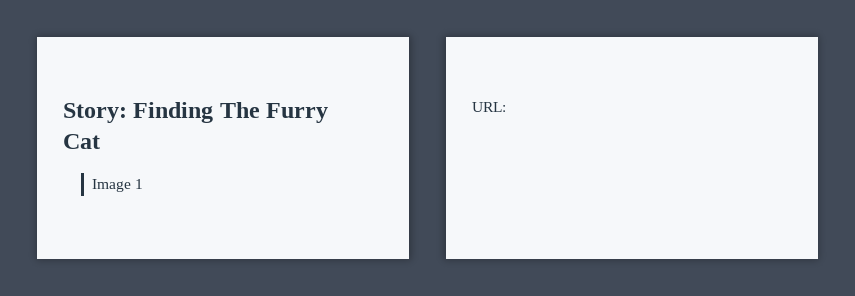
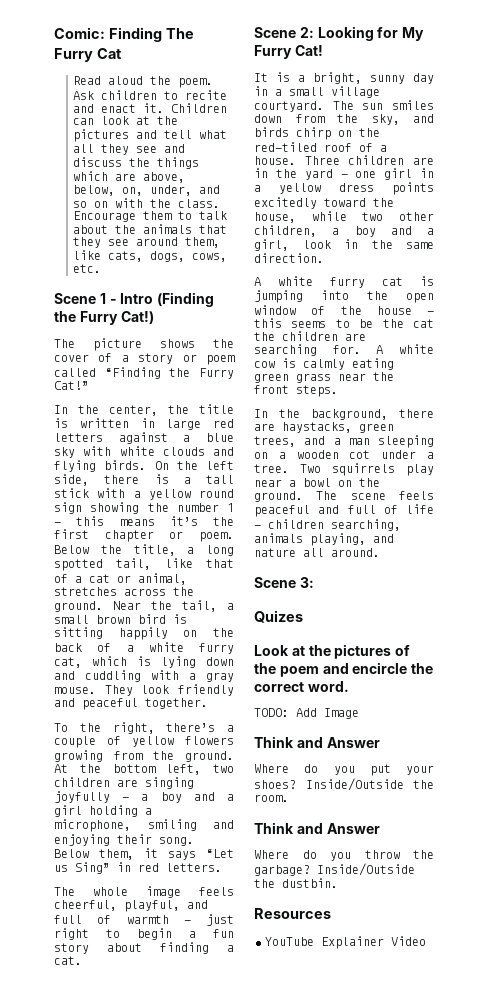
[63,103,127,123] Story: -> [54,27,105,39] Comic:
[92,179,144,192] [472,102,506,112] Image 1 // URL: -> [73,76,214,88] [73,90,228,100] [73,103,228,113] [73,116,179,125] [73,129,228,142] [73,144,186,155] [73,157,200,169] [73,171,186,183] [73,185,221,196] [73,198,221,208] [73,211,228,222] [73,224,228,234] [73,237,221,248] [73,250,228,262] [73,264,102,273] [54,292,215,307] [54,311,154,325] [54,338,234,351] [54,353,235,365] [54,367,234,379] [54,381,89,390] [54,404,234,416] [54,418,234,430] [54,432,234,444] [54,446,234,458] [54,460,234,472] [54,474,234,486] [54,488,234,500] [54,502,234,514] [54,516,234,526] [54,529,234,542] [54,544,234,556] [54,558,234,571] [54,573,187,585] [54,587,194,596] [54,600,234,612] [54,614,187,624] [54,627,234,640] [54,642,234,654] [54,656,234,668] [54,670,234,682] [54,684,234,696] [54,698,208,710] [54,722,234,734] [54,736,234,748] [54,750,234,762] [54,764,234,775] [54,777,194,789] [54,791,234,803] [54,805,152,817] [54,819,234,832] [54,834,194,846] [54,848,234,860] [54,862,222,874] [54,886,234,898] [54,900,208,912] [54,914,234,926] [54,928,234,940] [54,942,234,954] [54,956,82,965] [254,26,425,41] [254,45,323,59] [254,72,434,84] [254,86,380,98] [254,100,434,112] [254,114,434,125] [254,127,380,140] [254,142,387,152] [254,155,434,165] [254,168,434,180] [254,182,434,195] [254,197,394,209] [254,211,434,223] [254,225,434,237] [254,239,434,251] [254,253,324,263] [254,276,434,288] [254,290,434,303] [254,305,434,315] [254,318,434,328] [254,331,366,341] [254,344,434,356] [254,358,394,370] [254,372,394,383] [254,385,338,397] [254,409,434,420] [254,422,394,433] [254,435,434,448] [254,450,434,459] [254,463,434,476] [254,478,380,487] [254,491,434,502] [254,504,434,517] [254,519,401,531] [254,533,394,546] [254,548,380,557] [254,577,314,588] [254,610,303,623] [254,644,411,659] [254,662,434,677] [254,681,349,692] [254,708,359,719] [254,736,380,748] [254,764,434,776] [254,778,434,791] [254,794,289,802] [254,822,380,834] [254,850,434,861] [254,863,415,876] [254,878,338,888] [254,908,331,919] [265,936,426,949] Read aloud the poem. Ask children to recite and enact it. Children can look at the pictures and tell what all they see and discuss the things which are above, below, on, under, and so on with the class. Encourage them to talk about the animals that they see around them, like cats, dogs, cows, etc. // Scene 1 - Intro (Finding the Furry Cat!) // The picture shows the cover of a story or poem called “Finding the Furry Cat!” // In the center, the title is written in large red letters against a blue sky with white clouds and flying birds. On the left side, there is a tall stick with a yellow round sign showing the number 1 — this means it’s the first chapter or poem. Below the title, a long spotted tail, like that of a cat or animal, stretches across the ground. Near the tail, a small brown bird is sitting happily on the back of a white furry cat, which is lying down and cuddling with a gray mouse. They look friendly and peaceful together. // To the right, there’s a couple of yellow flowers growing from the ground. At the bottom left, two children are singing joyfully — a boy and a girl holding a microphone, smiling and enjoying their song. Below them, it says “Let us Sing” in red letters. // The whole image feels cheerful, playful, and full of warmth — just right to begin a fun story about finding a cat. // Scene 2: Looking for My Furry Cat! // It is a bright, sunny day in a small village courtyard. The sun smiles down from the sky, and birds chirp on the red-tiled roof of a house. Three children are in the yard — one girl in a yellow dress points excitedly toward the house, while two other children, a boy and a girl, look in the same direction. // A white furry cat is jumping into the open window of the house — this seems to be the cat the children are searching for. A white cow is calmly eating green grass near the front steps. // In the background, there are haystacks, green trees, and a man sleeping on a wooden cot under a tree. Two squirrels play near a bowl on the ground. The scene feels peaceful and full of life — children searching, animals playing, and nature all around. // Scene 3: // Quizes // Look at the pictures of the poem and encircle the correct word. // TODO: Add Image // Think and Answer // Where do you put your shoes? Inside/Outside the room. // Think and Answer // Where do you throw the garbage? Inside/Outside the dustbin. // Resources // YouTube Explainer Video

